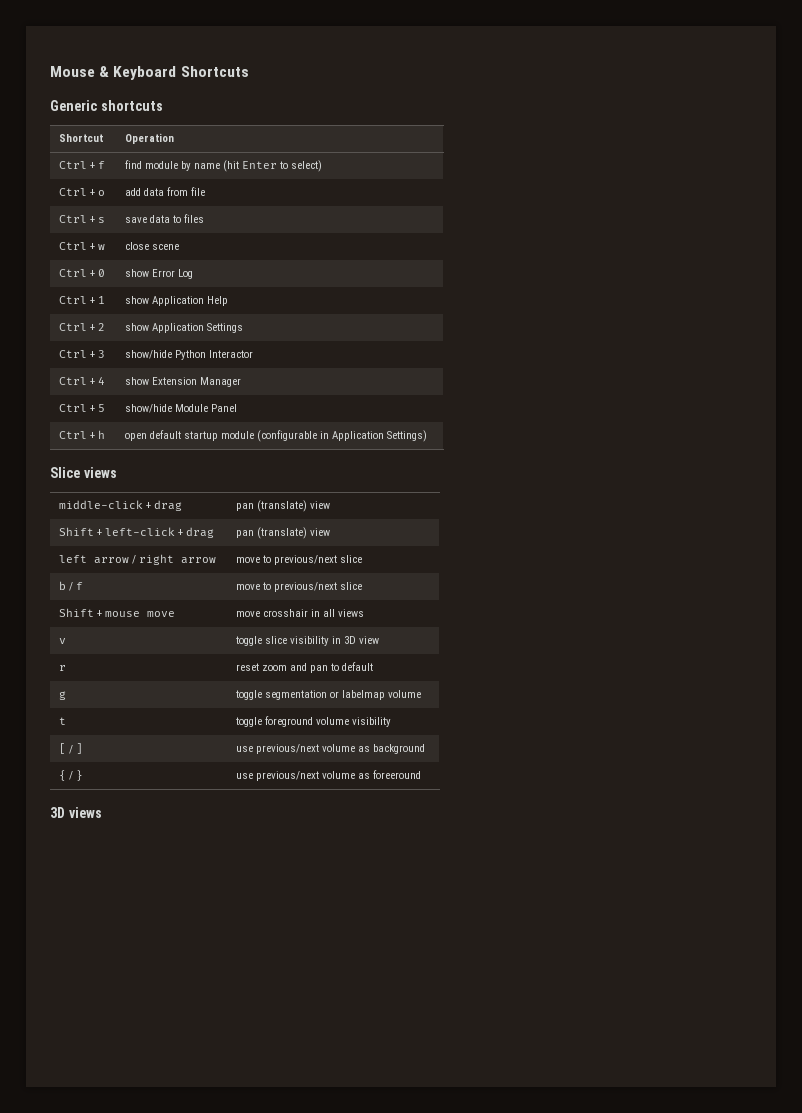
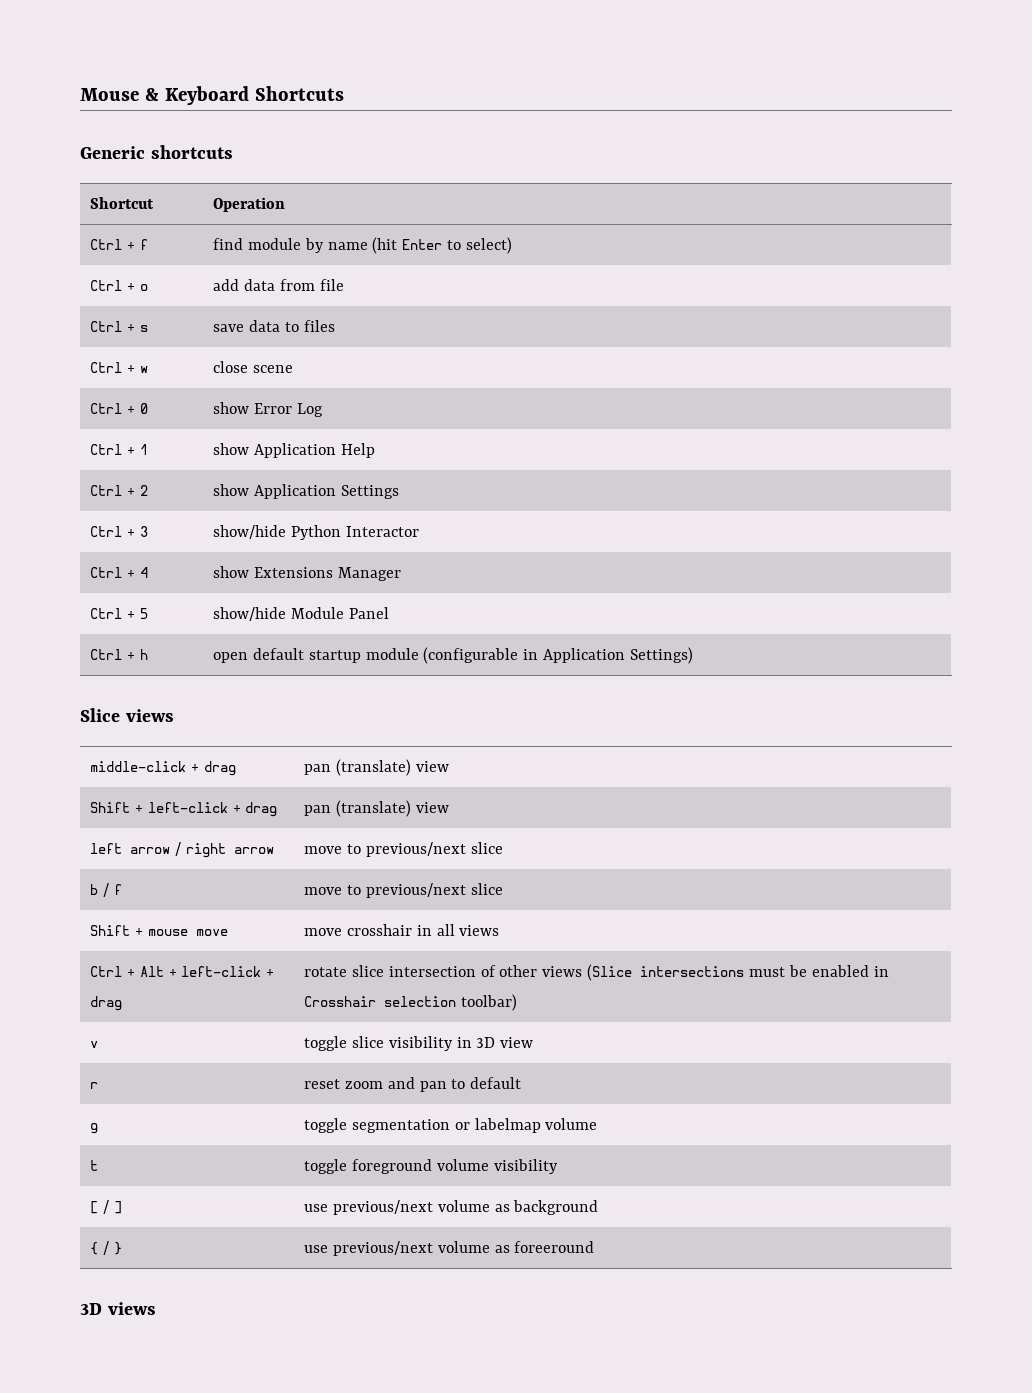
[152,377,198,385] Extension -> [253,567,333,578] Extensions
(365, 613) none -> [90,966,275,977] [90,996,123,1011] [304,964,889,981] [304,994,517,1011] // Ctrl + Alt + left-click + drag | rotate slice intersection of other views (Slice intersections must be enabled in Crosshair selection toolbar)

